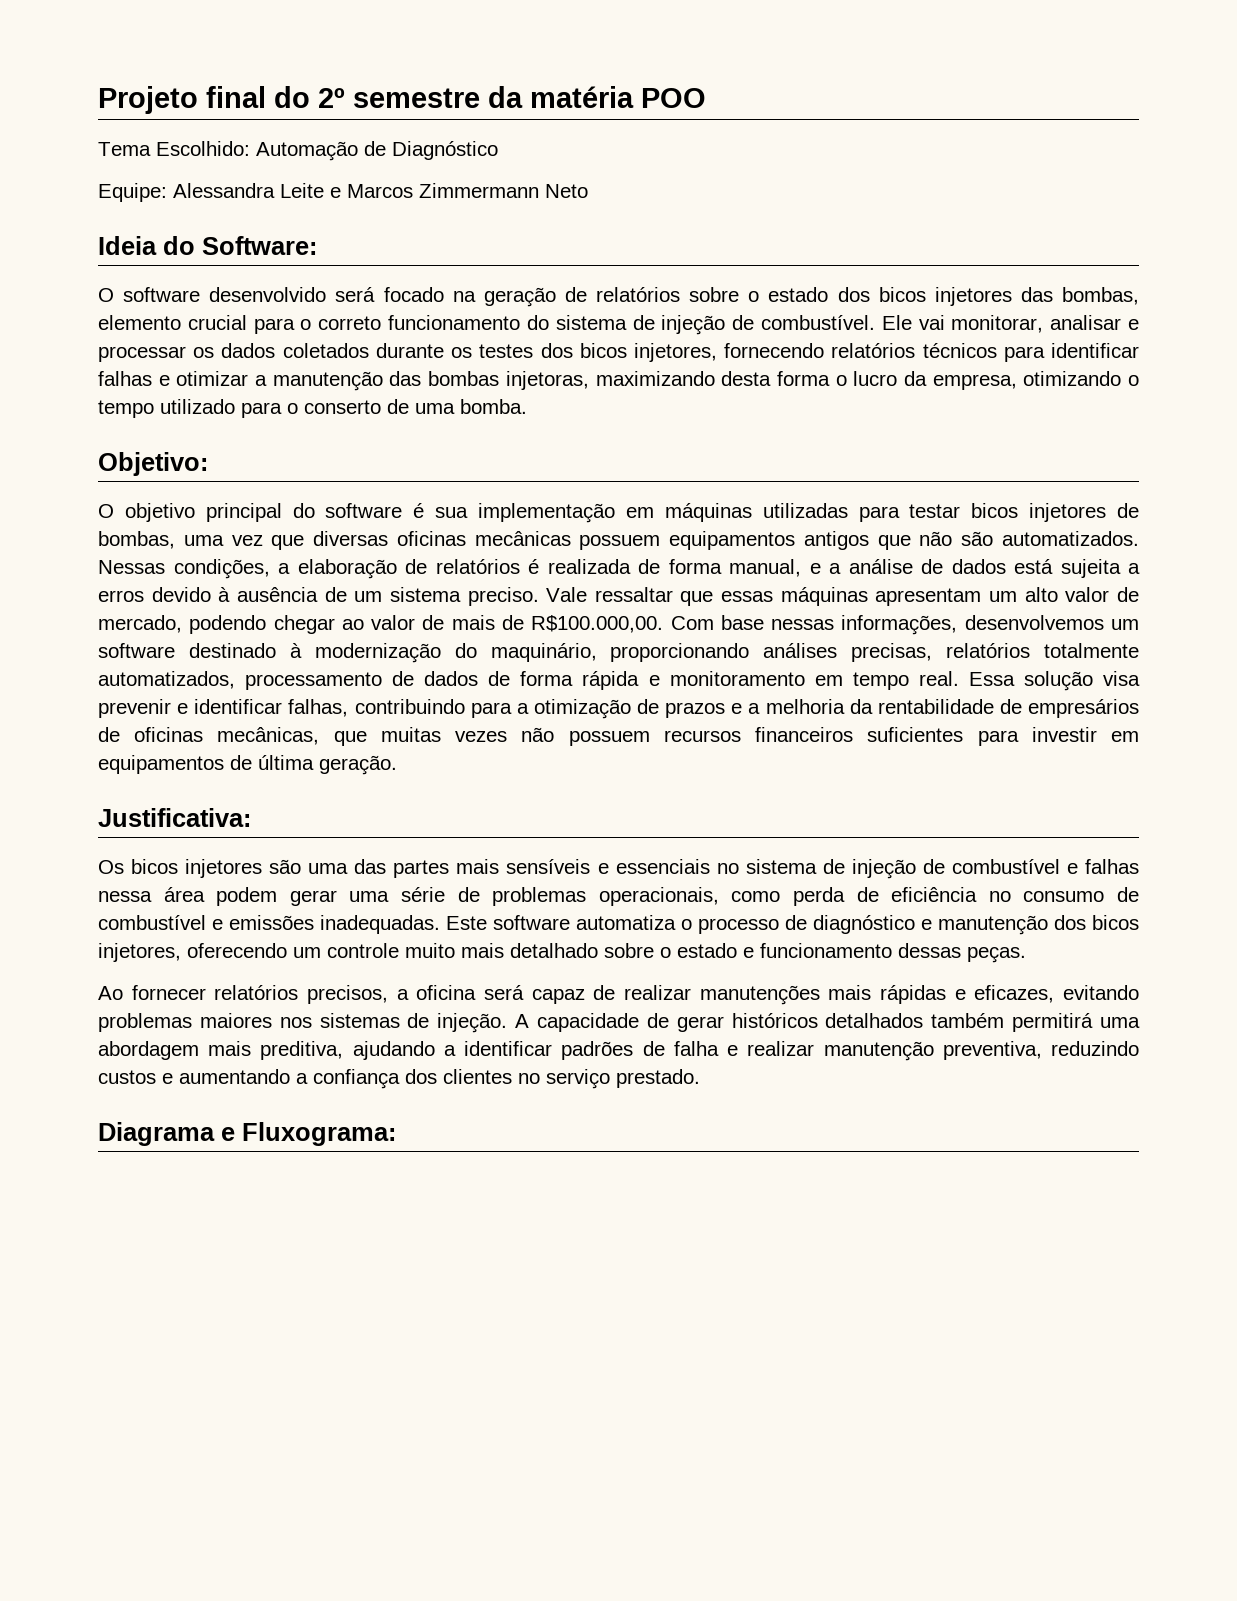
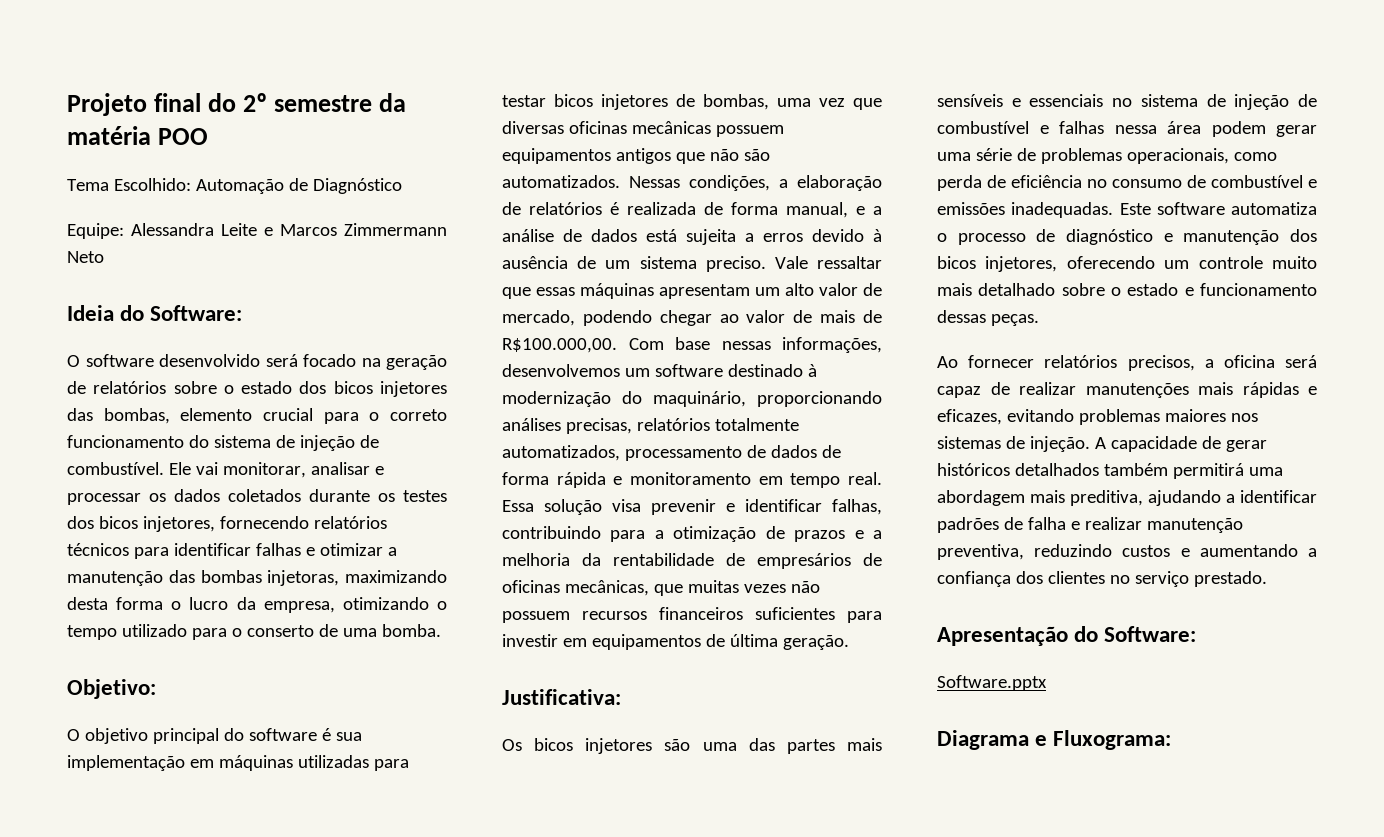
(700, 1078) none -> [937,626,1197,646] [937,675,1047,691] // Apresentação do Software: // Software.pptx

